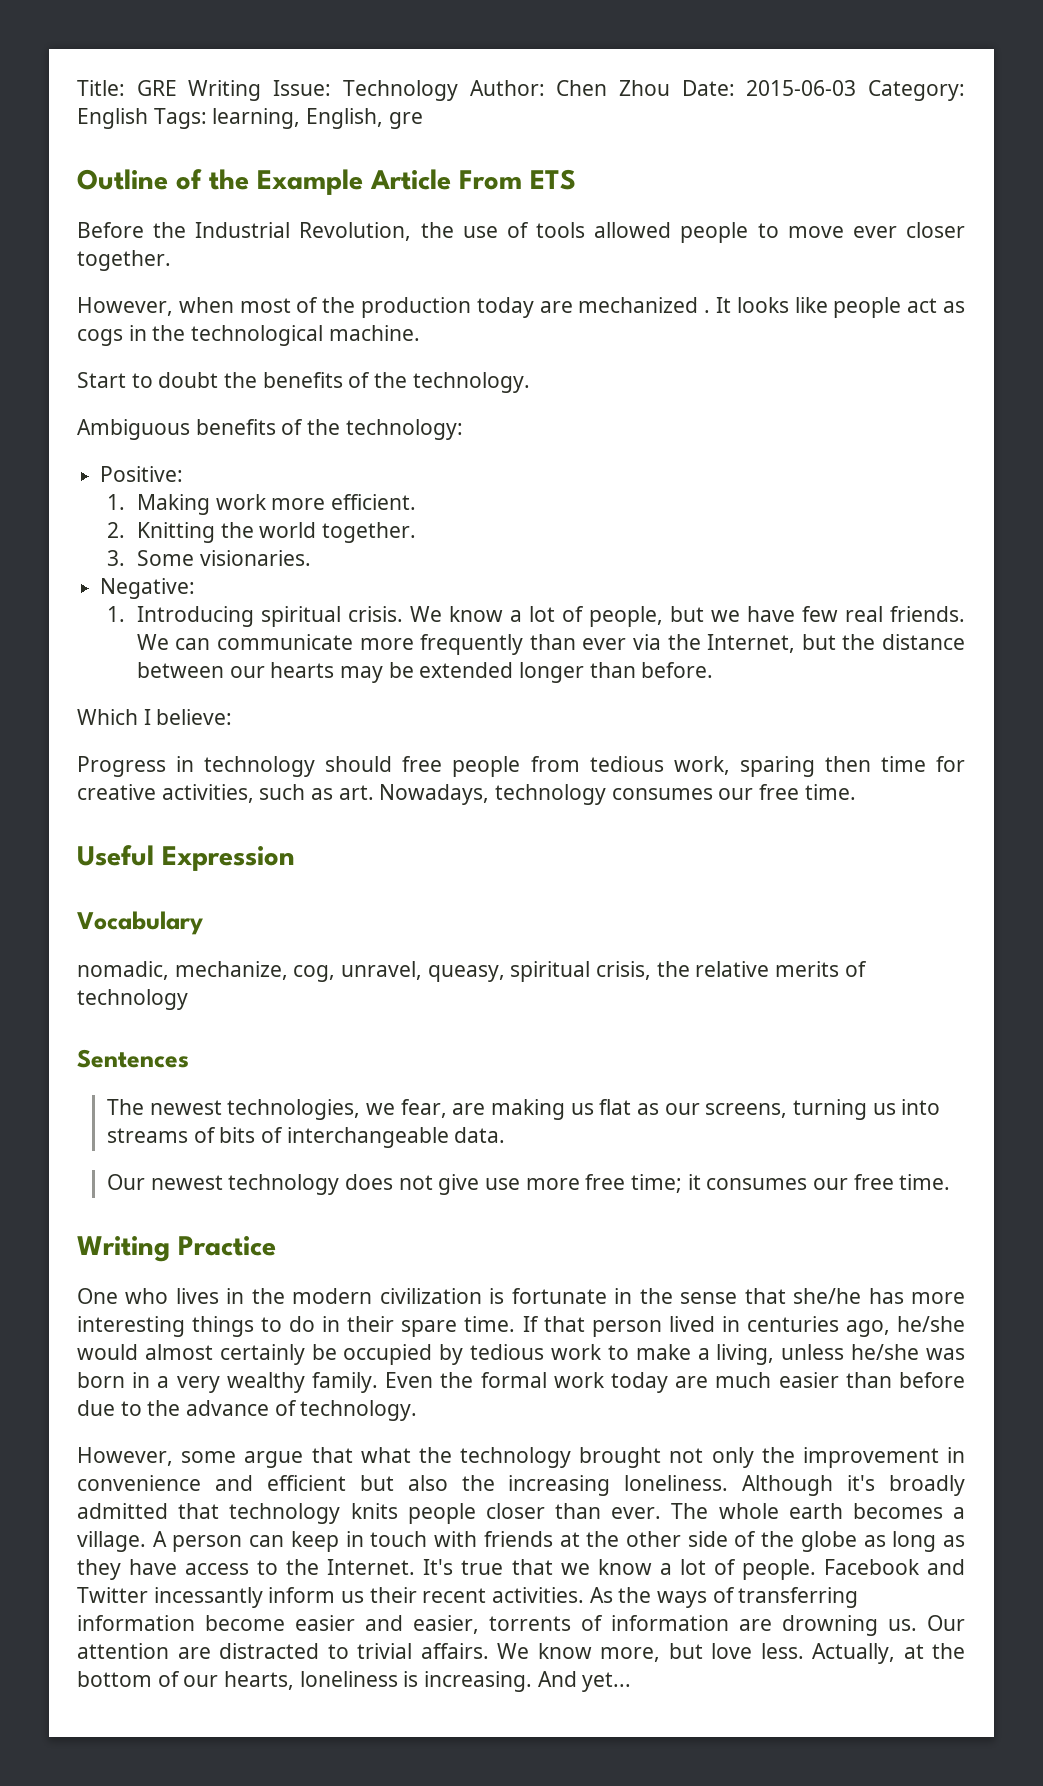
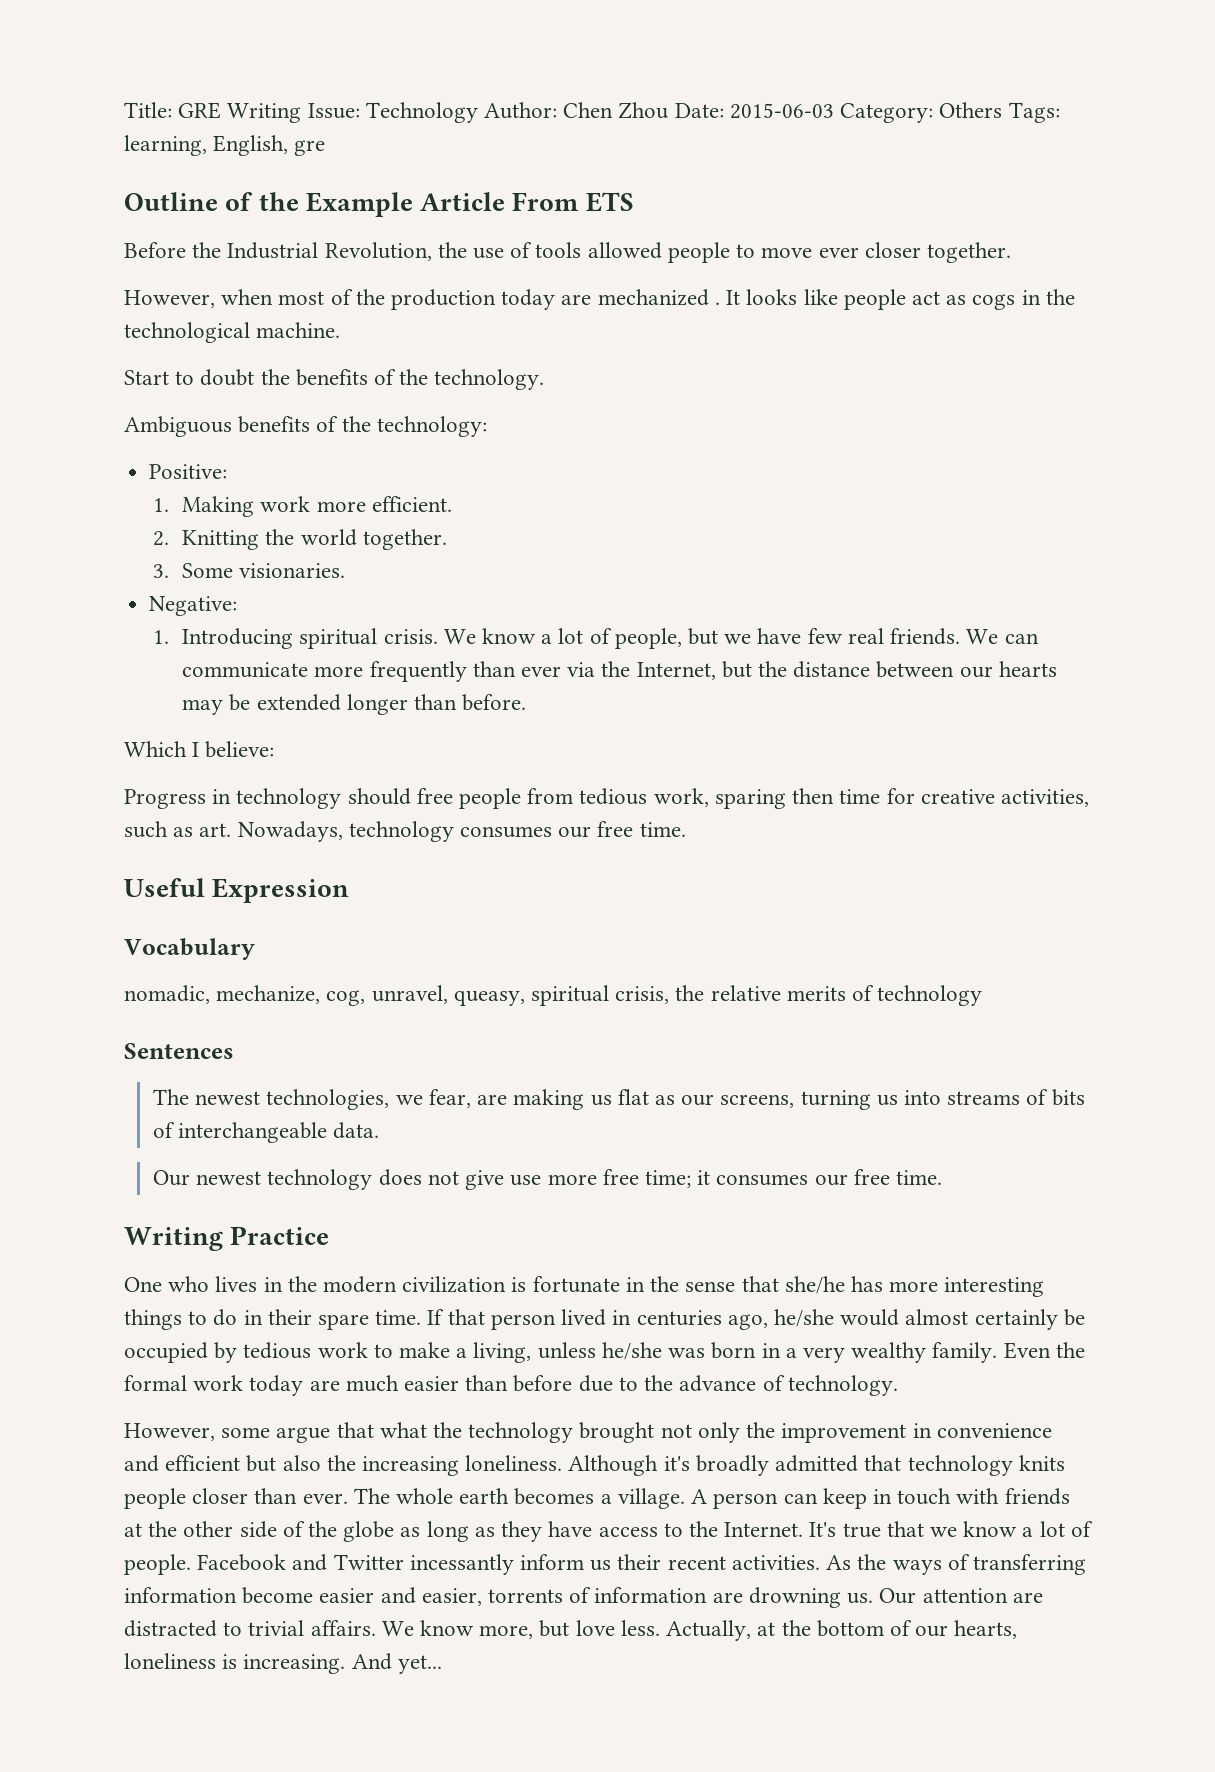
[77,108,148,129] English -> [939,102,1003,118] Others

